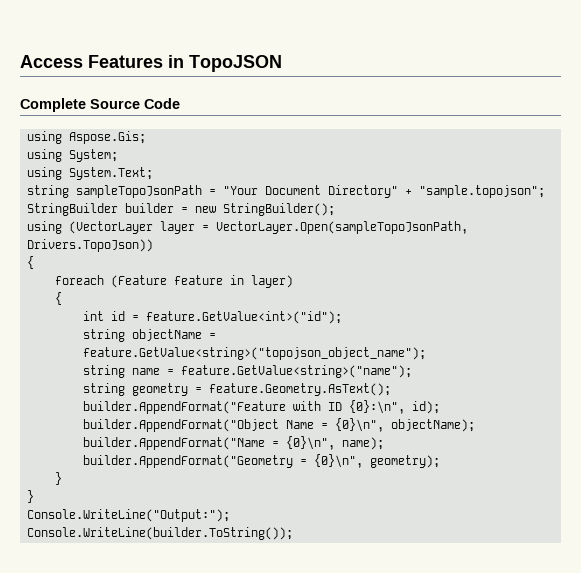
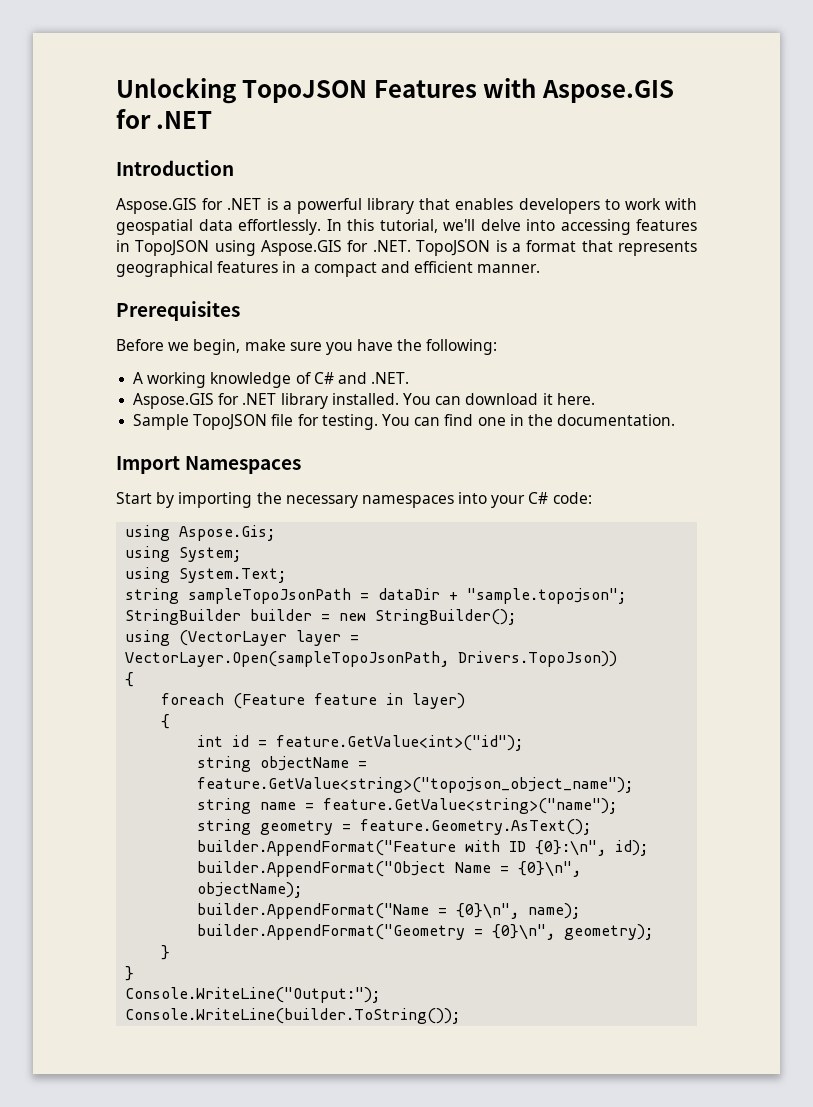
[20,55,282,72] [20,98,180,112] Access Features in TopoJSON // Complete Source Code -> [116,78,674,104] [116,109,213,129] [116,160,234,176] [116,198,698,214] [116,219,697,235] [116,240,698,256] [116,261,541,277] [116,301,240,321] [116,339,498,355] [133,372,410,388] [133,393,595,409] [133,414,676,430] [116,456,302,474] [116,492,592,508] Unlocking TopoJSON Features with Aspose.GIS for .NET // Introduction // Aspose.GIS for .NET is a powerful library that enables developers to work with geospatial data effortlessly. In this tutorial, we'll delve into accessing features in TopoJSON using Aspose.GIS for .NET. TopoJSON is a format that represents geographical features in a compact and efficient manner. // Prerequisites // Before we begin, make sure you have the following: // A working knowledge of C# and .NET. // Aspose.GIS for .NET library installed. You can download it here. // Sample TopoJSON file for testing. You can find one in the documentation. // Import Namespaces // Start by importing the necessary namespaces into your C# code:
[222,185,398,198] "Your Document Directory" -> [378,588,441,600] dataDir

